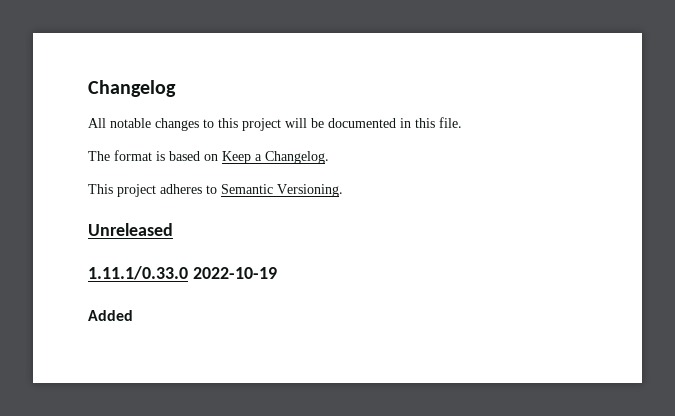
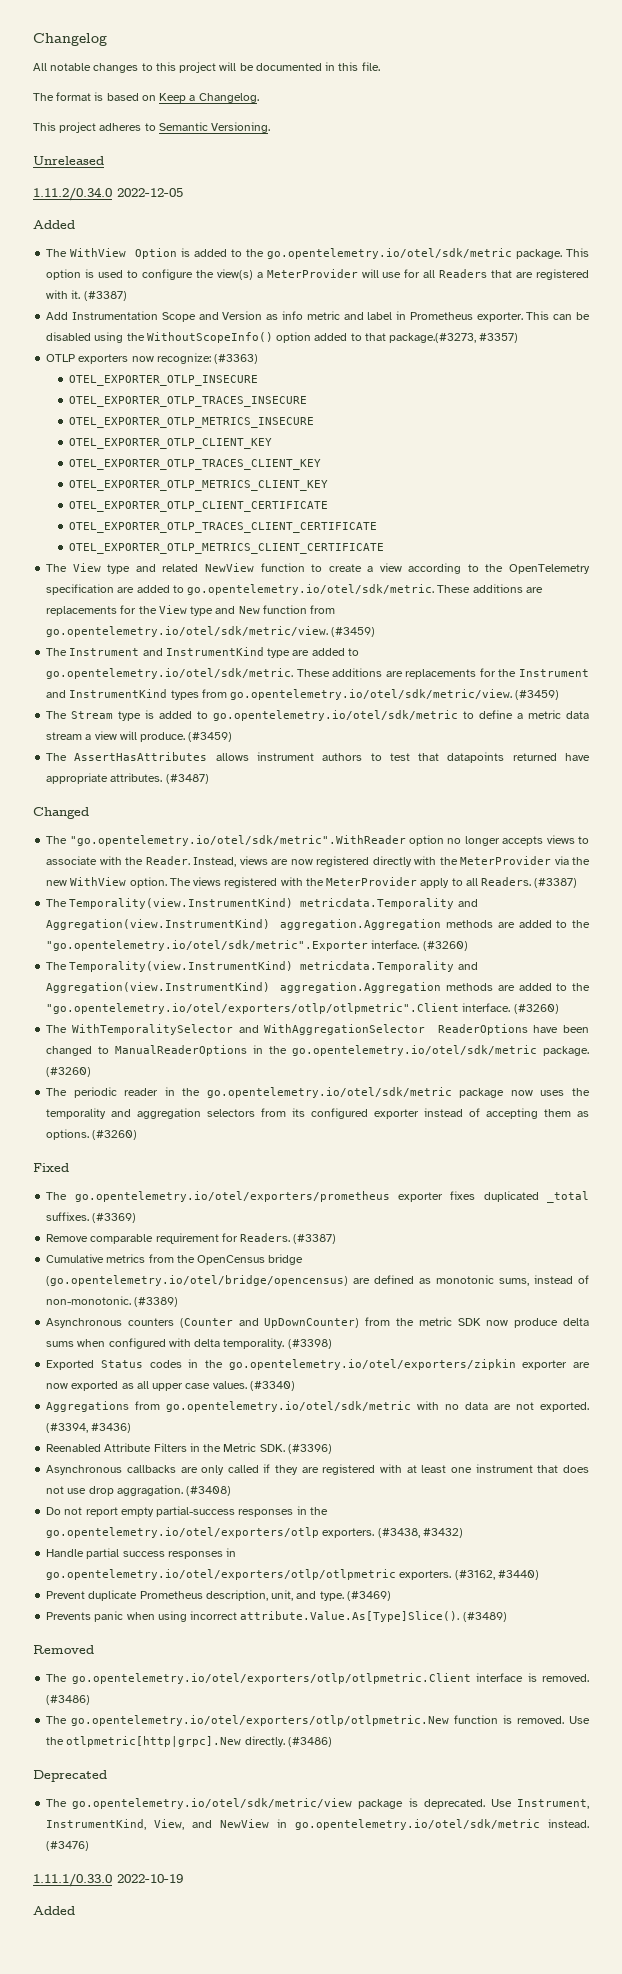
(173, 229) none -> [33,187,183,201] [33,220,75,229] [46,248,589,259] [46,269,589,280] [46,290,127,301] [46,311,590,322] [46,332,519,343] [46,353,259,364] [68,375,258,386] [68,396,307,407] [68,417,314,428] [68,438,272,449] [68,459,321,470] [68,480,328,491] [68,501,328,512] [68,522,377,533] [68,543,384,554] [46,563,591,574] [46,584,543,595] [46,605,336,616] [46,626,376,637] [46,647,359,658] [46,668,589,679] [46,689,560,700] [46,710,589,721] [46,731,233,742] [46,752,590,763] [46,773,209,784] [33,807,89,819] [46,835,589,846] [46,856,590,867] [46,877,578,888] [46,898,478,909] [46,919,590,930] [46,940,468,951] [46,961,478,972] [46,982,590,993] [46,1003,559,1014] [46,1024,589,1035] [46,1045,589,1056] [46,1067,92,1077] [46,1087,590,1098] [46,1108,590,1119] [46,1129,138,1140] [33,1163,69,1172] [46,1191,589,1203] [46,1212,137,1223] [46,1233,337,1244] [46,1254,304,1265] [46,1275,589,1286] [46,1296,179,1307] [46,1317,589,1328] [46,1338,332,1349] [46,1359,590,1370] [46,1381,295,1391] [46,1401,589,1412] [46,1423,132,1433] [46,1443,332,1454] [46,1464,589,1475] [46,1485,232,1496] [46,1506,328,1517] [46,1527,463,1538] [46,1548,237,1559] [46,1569,539,1580] [46,1590,391,1601] [46,1611,507,1622] [33,1645,94,1654] [46,1673,589,1684] [46,1695,91,1705] [46,1715,590,1726] [46,1736,332,1747] [33,1770,107,1782] [46,1798,589,1809] [46,1819,589,1830] [46,1841,90,1851] // 1.11.2/0.34.0 2022-12-05 // Added // The WithView Option is added to the go.opentelemetry.io/otel/sdk/metric package. This option is used to configure the view(s) a MeterProvider will use for all Readers that are registered with it. (#3387) // Add Instrumentation Scope and Version as info metric and label in Prometheus exporter. This can be disabled using the WithoutScopeInfo() option added to that package.(#3273, #3357) // OTLP exporters now recognize: (#3363) // OTEL_EXPORTER_OTLP_INSECURE // OTEL_EXPORTER_OTLP_TRACES_INSECURE // OTEL_EXPORTER_OTLP_METRICS_INSECURE // OTEL_EXPORTER_OTLP_CLIENT_KEY // OTEL_EXPORTER_OTLP_TRACES_CLIENT_KEY // OTEL_EXPORTER_OTLP_METRICS_CLIENT_KEY // OTEL_EXPORTER_OTLP_CLIENT_CERTIFICATE // OTEL_EXPORTER_OTLP_TRACES_CLIENT_CERTIFICATE // OTEL_EXPORTER_OTLP_METRICS_CLIENT_CERTIFICATE // The View type and related NewView function to create a view according to the OpenTelemetry specification are added to go.opentelemetry.io/otel/sdk/metric. These additions are replacements for the View type and New function from go.opentelemetry.io/otel/sdk/metric/view. (#3459) // The Instrument and InstrumentKind type are added to go.opentelemetry.io/otel/sdk/metric. These additions are replacements for the Instrument and InstrumentKind types from go.opentelemetry.io/otel/sdk/metric/view. (#3459) // The Stream type is added to go.opentelemetry.io/otel/sdk/metric to define a metric data stream a view will produce. (#3459) // The AssertHasAttributes allows instrument authors to test that datapoints returned have appropriate attributes. (#3487) // Changed // The "go.opentelemetry.io/otel/sdk/metric".WithReader option no longer accepts views to associate with the Reader. Instead, views are now registered directly with the MeterProvider via the new WithView option. The views registered with the MeterProvider apply to all Readers. (#3387) // The Temporality(view.InstrumentKind) metricdata.Temporality and Aggregation(view.InstrumentKind) aggregation.Aggregation methods are added to the "go.opentelemetry.io/otel/sdk/metric".Exporter interface. (#3260) // The Temporality(view.InstrumentKind) metricdata.Temporality and Aggregation(view.InstrumentKind) aggregation.Aggregation methods are added to the "go.opentelemetry.io/otel/exporters/otlp/otlpmetric".Client interface. (#3260) // The WithTemporalitySelector and WithAggregationSelector ReaderOptions have been changed to ManualReaderOptions in the go.opentelemetry.io/otel/sdk/metric package. (#3260) // The periodic reader in the go.opentelemetry.io/otel/sdk/metric package now uses the temporality and aggregation selectors from its configured exporter instead of accepting them as options. (#3260) // Fixed // The go.opentelemetry.io/otel/exporters/prometheus exporter fixes duplicated _total suffixes. (#3369) // Remove comparable requirement for Readers. (#3387) // Cumulative metrics from the OpenCensus bridge (go.opentelemetry.io/otel/bridge/opencensus) are defined as monotonic sums, instead of non-monotonic. (#3389) // Asynchronous counters (Counter and UpDownCounter) from the metric SDK now produce delta sums when configured with delta temporality. (#3398) // Exported Status codes in the go.opentelemetry.io/otel/exporters/zipkin exporter are now exported as all upper case values. (#3340) // Aggregations from go.opentelemetry.io/otel/sdk/metric with no data are not exported. (#3394, #3436) // Reenabled Attribute Filters in the Metric SDK. (#3396) // Asynchronous callbacks are only called if they are registered with at least one instrument that does not use drop aggragation. (#3408) // Do not report empty partial-success responses in the go.opentelemetry.io/otel/exporters/otlp exporters. (#3438, #3432) // Handle partial success responses in go.opentelemetry.io/otel/exporters/otlp/otlpmetric exporters. (#3162, #3440) // Prevent duplicate Prometheus description, unit, and type. (#3469) // Prevents panic when using incorrect attribute.Value.As[Type]Slice(). (#3489) // Removed // The go.opentelemetry.io/otel/exporters/otlp/otlpmetric.Client interface is removed. (#3486) // The go.opentelemetry.io/otel/exporters/otlp/otlpmetric.New function is removed. Use the otlpmetric[http|grpc].New directly. (#3486) // Deprecated // The go.opentelemetry.io/otel/sdk/metric/view package is deprecated. Use Instrument, InstrumentKind, View, and NewView in go.opentelemetry.io/otel/sdk/metric instead. (#3476)

